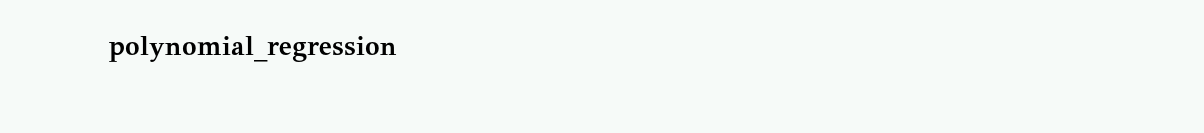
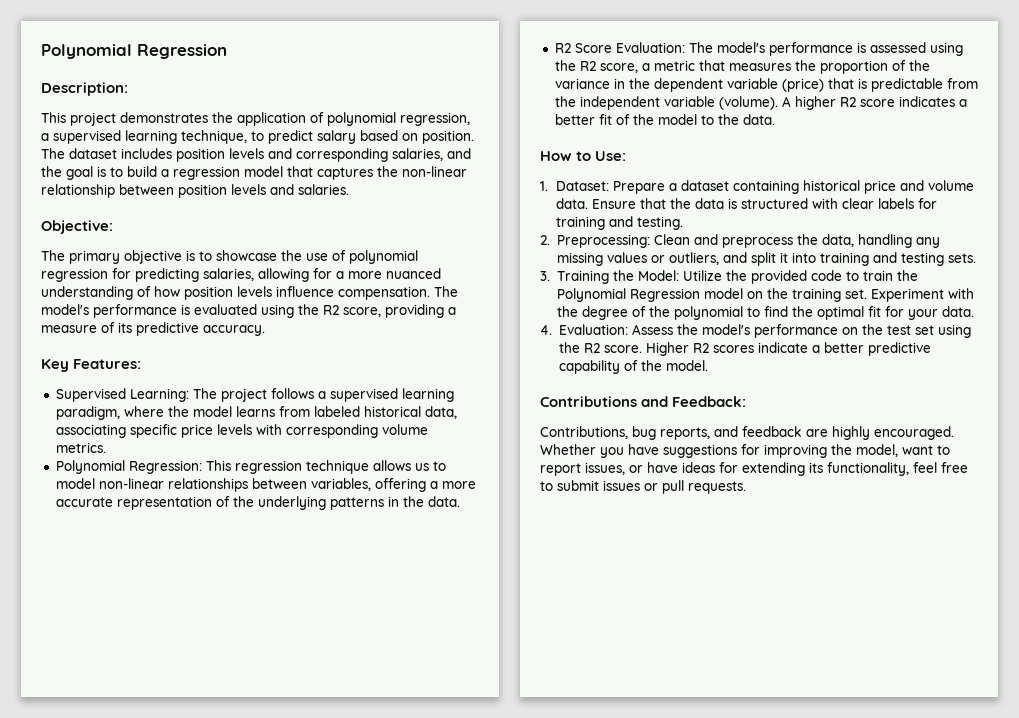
[109,36,397,62] polynomial_regression -> [41,44,227,59] [41,82,128,96] [41,112,470,126] [41,130,474,144] [41,148,471,162] [41,166,467,180] [41,184,349,198] [41,220,113,234] [41,250,418,264] [41,268,441,282] [41,286,458,300] [41,304,456,318] [41,322,265,336] [41,359,142,372] [55,388,454,402] [55,406,457,420] [55,424,428,438] [55,442,106,453] [55,460,446,474] [55,478,476,492] [55,496,460,510] [554,42,963,56] [554,60,930,74] [554,78,978,92] [554,96,967,110] [554,114,775,125] [540,151,627,161] [540,180,975,194] [556,198,938,209] [556,216,684,230] [540,234,940,248] [556,252,976,266] [540,270,918,284] [556,288,974,302] [556,306,974,320] [540,324,971,338] [558,342,931,356] [558,360,708,374] [540,396,747,407] [540,426,954,440] [540,444,950,458] [540,462,968,476] [540,480,746,494] Polynomial Regression // Description: // This project demonstrates the application of polynomial regression, a supervised learning technique, to predict salary based on position. The dataset includes position levels and corresponding salaries, and the goal is to build a regression model that captures the non-linear relationship between position levels and salaries. // Objective: // The primary objective is to showcase the use of polynomial regression for predicting salaries, allowing for a more nuanced understanding of how position levels influence compensation. The model's performance is evaluated using the R2 score, providing a measure of its predictive accuracy. // Key Features: // Supervised Learning: The project follows a supervised learning paradigm, where the model learns from labeled historical data, associating specific price levels with corresponding volume metrics. // Polynomial Regression: This regression technique allows us to model non-linear relationships between variables, offering a more accurate representation of the underlying patterns in the data. // R2 Score Evaluation: The model's performance is assessed using the R2 score, a metric that measures the proportion of the variance in the dependent variable (price) that is predictable from the independent variable (volume). A higher R2 score indicates a better fit of the model to the data. // How to Use: // 1. Dataset: Prepare a dataset containing historical price and volume data. Ensure that the data is structured with clear labels for training and testing. // 2. Preprocessing: Clean and preprocess the data, handling any missing values or outliers, and split it into training and testing sets. // 3. Training the Model: Utilize the provided code to train the Polynomial Regression model on the training set. Experiment with the degree of the polynomial to find the optimal fit for your data. // 4. Evaluation: Assess the model's performance on the test set using the R2 score. Higher R2 scores indicate a better predictive capability of the model. // Contributions and Feedback: // Contributions, bug reports, and feedback are highly encouraged. Whether you have suggestions for improving the model, want to report issues, or have ideas for extending its functionality, feel free to submit issues or pull requests.

